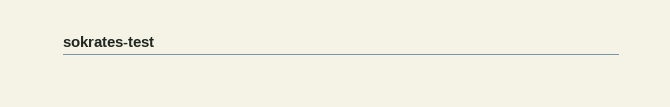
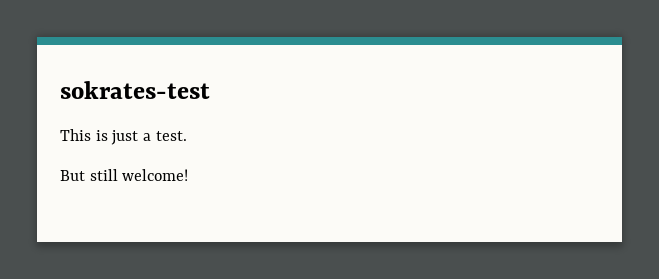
(154, 41) none -> [60,129,187,145] [60,169,189,181] // This is just a test. // But still welcome!

